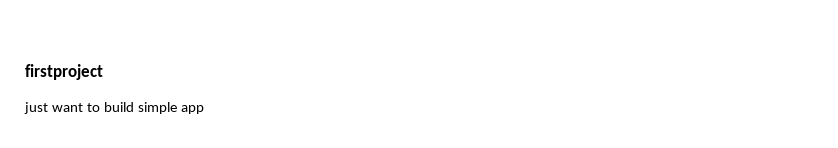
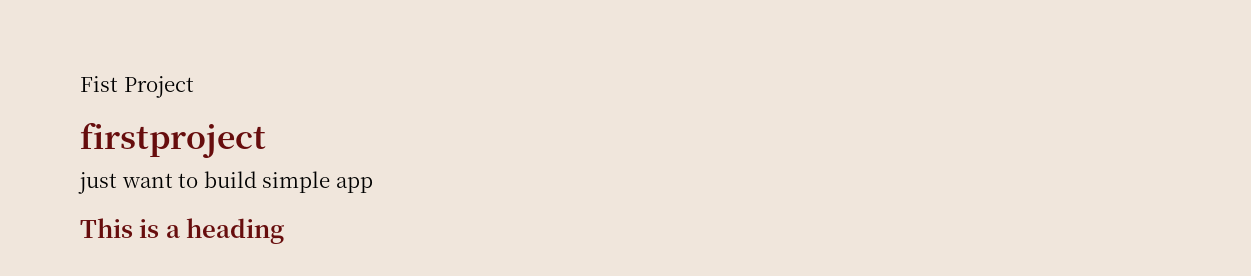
(25, 72) none -> [80,76,194,98] Fist Project //
(204, 109) none -> [80,218,285,244] // This is a heading

